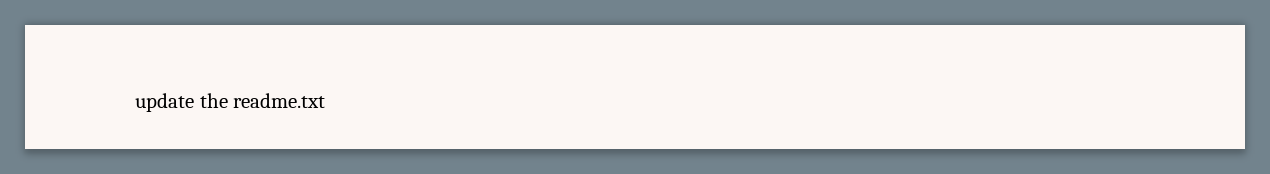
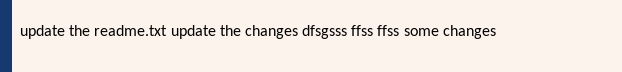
(326, 100) none -> [170,25,496,39] update the changes dfsgsss ffss ffss some changes

